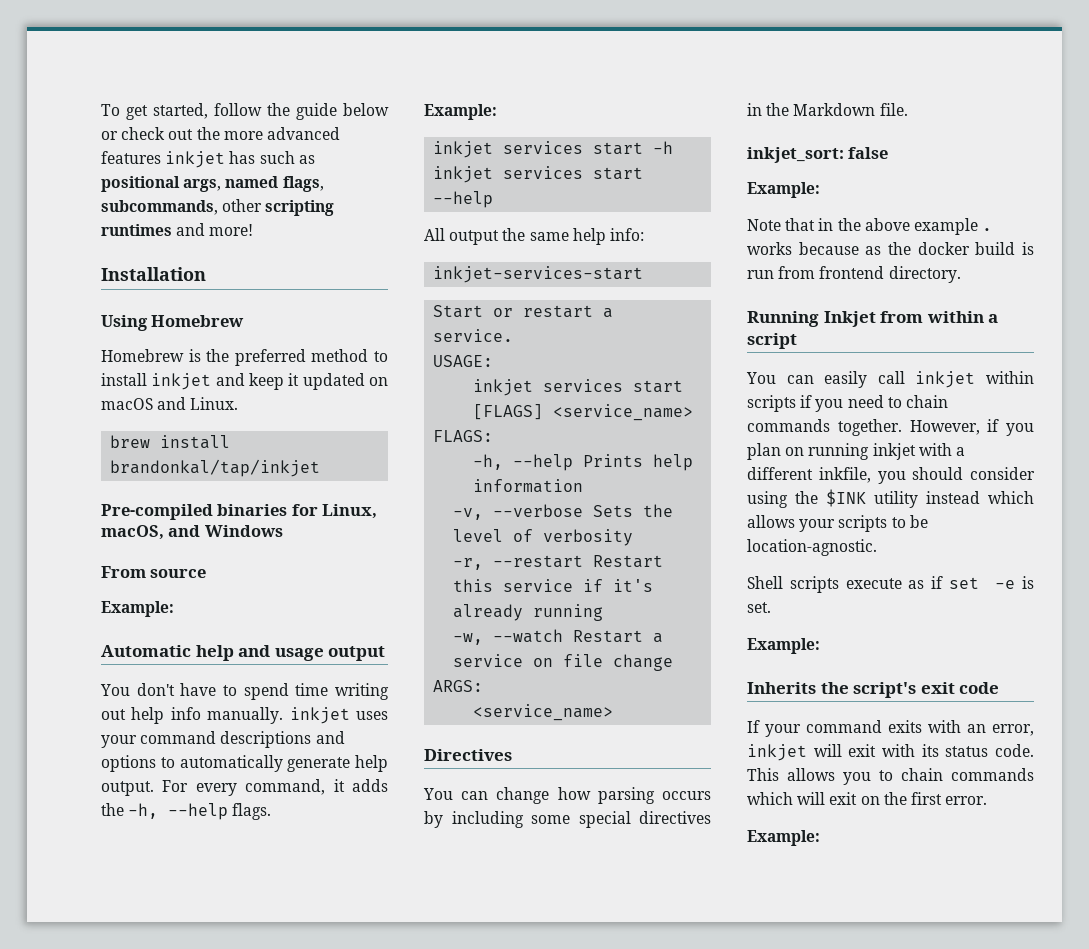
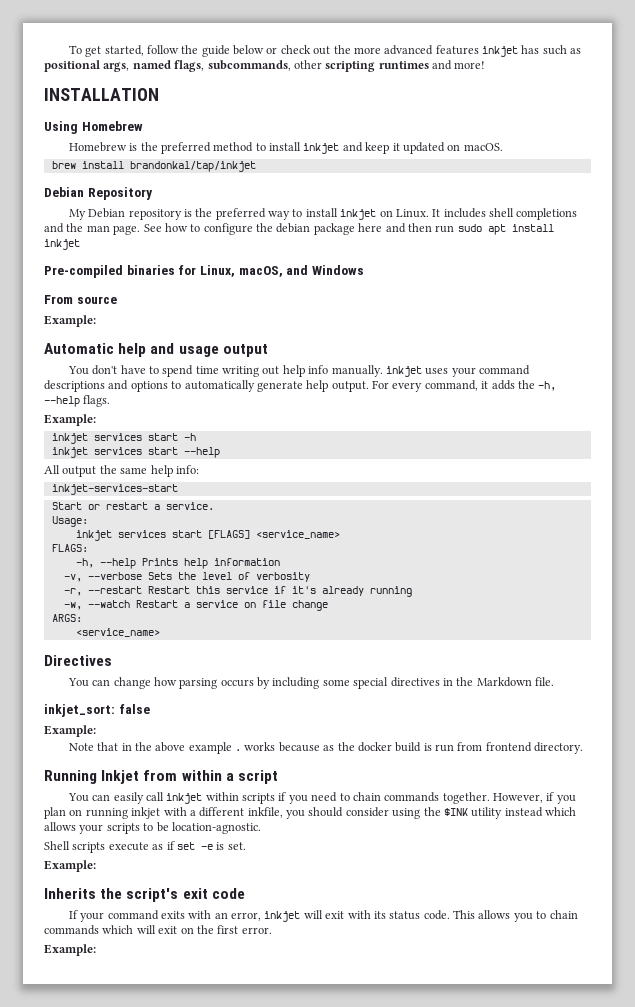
[101,267,206,281] Installation -> [44,88,159,101] INSTALLATION
[101,397,239,410] macOS and Linux. -> [463,143,503,151] macOS.
(321, 468) none -> [44,187,153,200] [68,208,578,220] [44,223,554,235] [44,239,80,250] // Debian Repository // My Debian repository is the preferred way to install inkjet on Linux. It includes shell completions and the man page. See how to configure the debian package here and then run sudo apt install inkjet
[433,355,494,367] USAGE: -> [51,516,88,527] Usage:

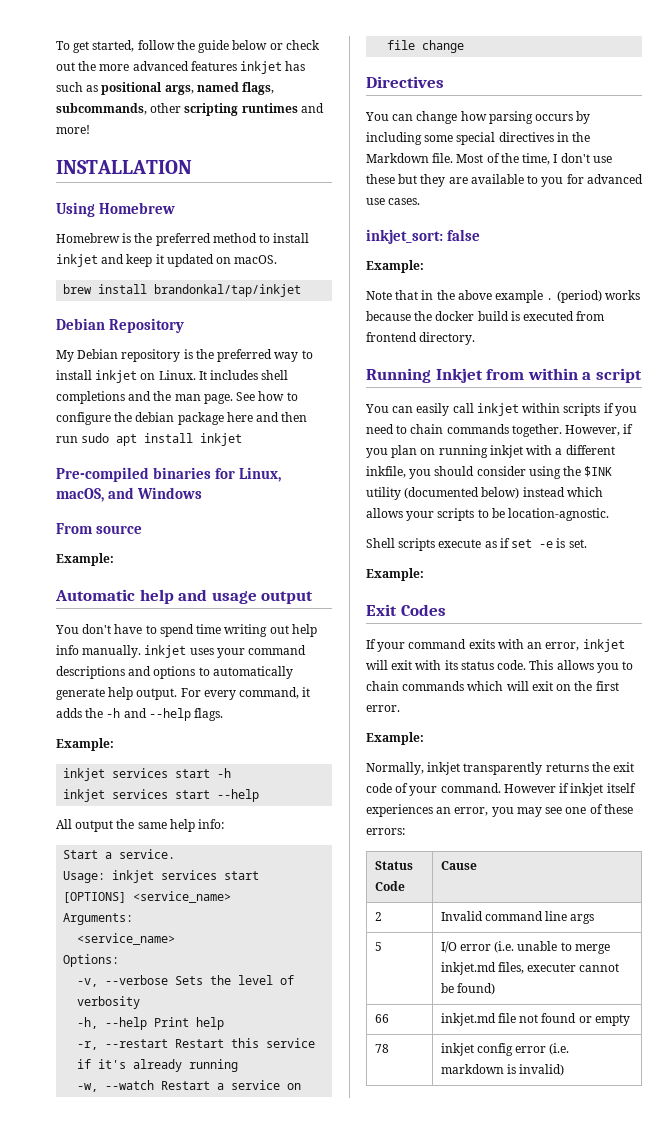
[538,381,557,391] -h, -> [106,708,147,718] -h and
[51,484,178,495] // inkjet-services-start -> (225, 824) none
[87,502,148,510] or restart -> (99, 854) none
[75,530,340,541] [51,544,88,552] [75,558,280,569] // inkjet services start [FLAGS] <service_name> // FLAGS: // -h, --help Prints help information -> [112,870,260,883] [63,891,232,903] [63,913,134,925] [77,933,176,945] [63,954,120,967] inkjet services start [OPTIONS] <service_name> // Arguments: // <service_name> // Options:
(310, 577) none -> [77,1017,225,1030] // -h, --help Print help
[51,614,82,622] [75,628,160,637] // ARGS: // <service_name> -> (465, 46) none
(555, 681) none -> [456,153,612,165] [366,174,643,187] [366,198,421,205] Most of the time, I don't use these but they are available to you for advanced use cases.
(242, 750) none -> [556,290,602,303] (period)
[323,745,335,751] as -> (411, 316) none
[435,744,455,752] run -> [523,311,575,321] executed
(503, 813) none -> [404,487,520,499] (documented below)
[44,888,245,902] Inherits the script's exit code -> [366,604,446,616] Exit Codes
(96, 950) none -> [366,762,635,775] [366,783,636,796] [366,804,633,817] [366,828,405,835] [374,861,413,870] [374,881,405,891] [440,861,477,870] [374,912,382,921] [440,911,595,924] [374,942,382,951] [440,941,610,954] [440,962,620,975] [440,983,495,995] [374,1014,389,1023] [440,1013,630,1026] [374,1044,389,1053] [440,1043,570,1056] [440,1064,565,1076] // Normally, inkjet transparently returns the exit code of your command. However if inkjet itself experiences an error, you may see one of these errors: // Status Code | Cause // 2 | Invalid command line args // 5 | I/O error (i.e. unable to merge inkjet.md files, executer cannot be found) // 66 | inkjet.md file not found or empty // 78 | inkjet config error (i.e. markdown is invalid)

